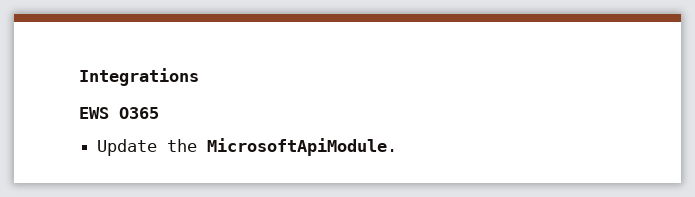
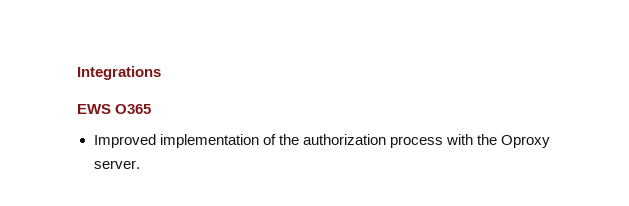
[97,138,398,156] Update the MicrosoftApiModule. -> [93,134,550,148] [93,160,140,169] Improved implementation of the authorization process with the Oproxy server.

